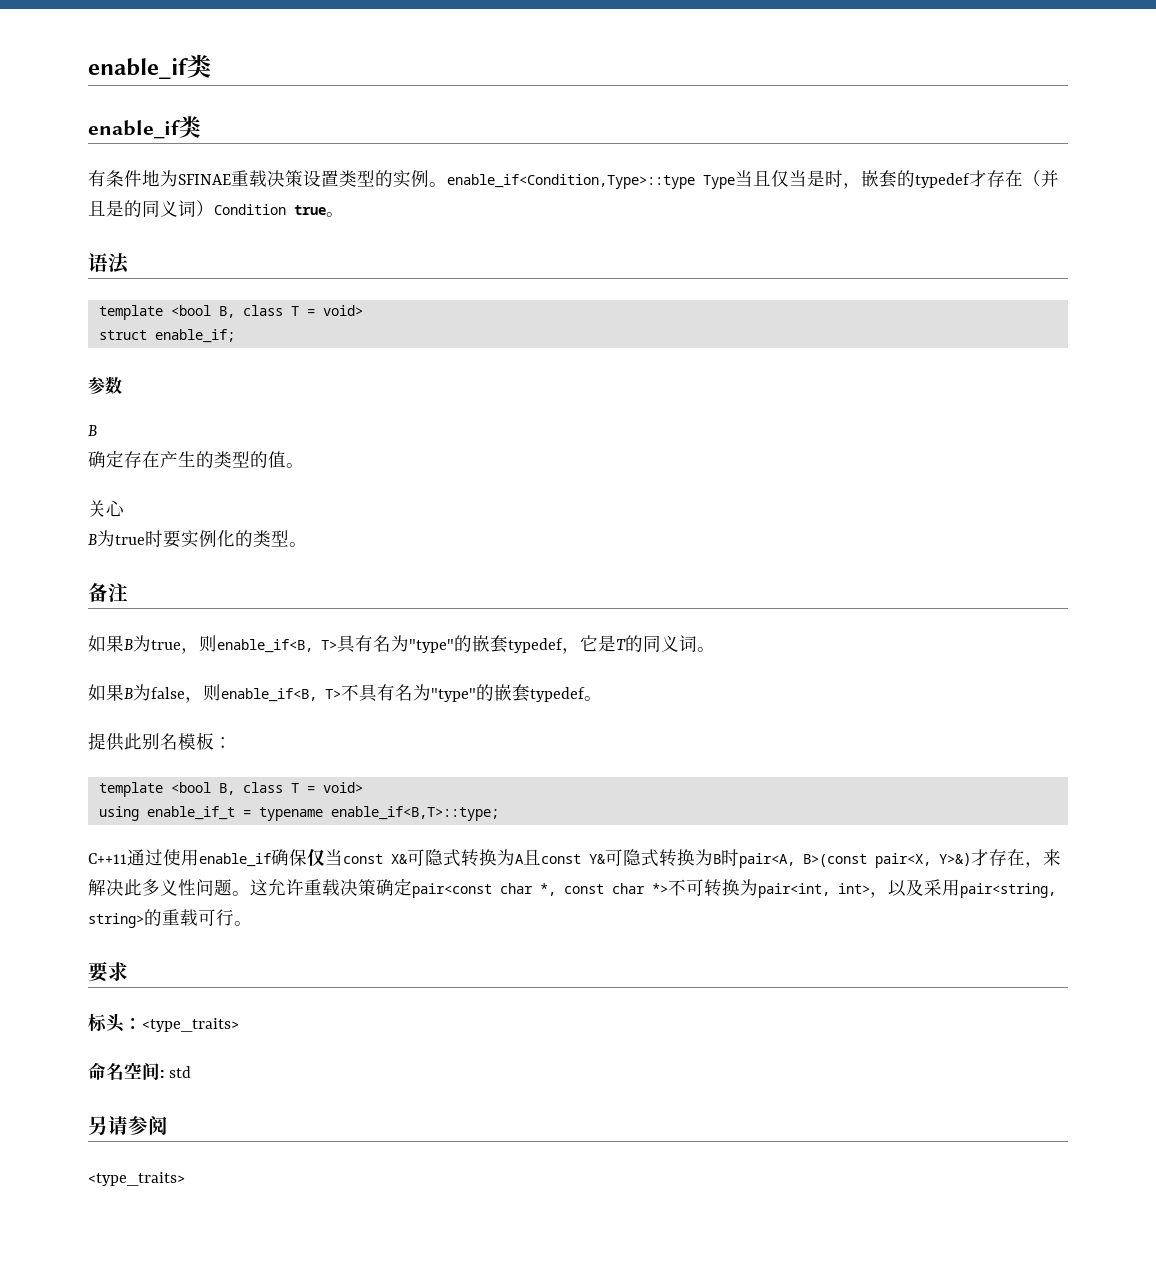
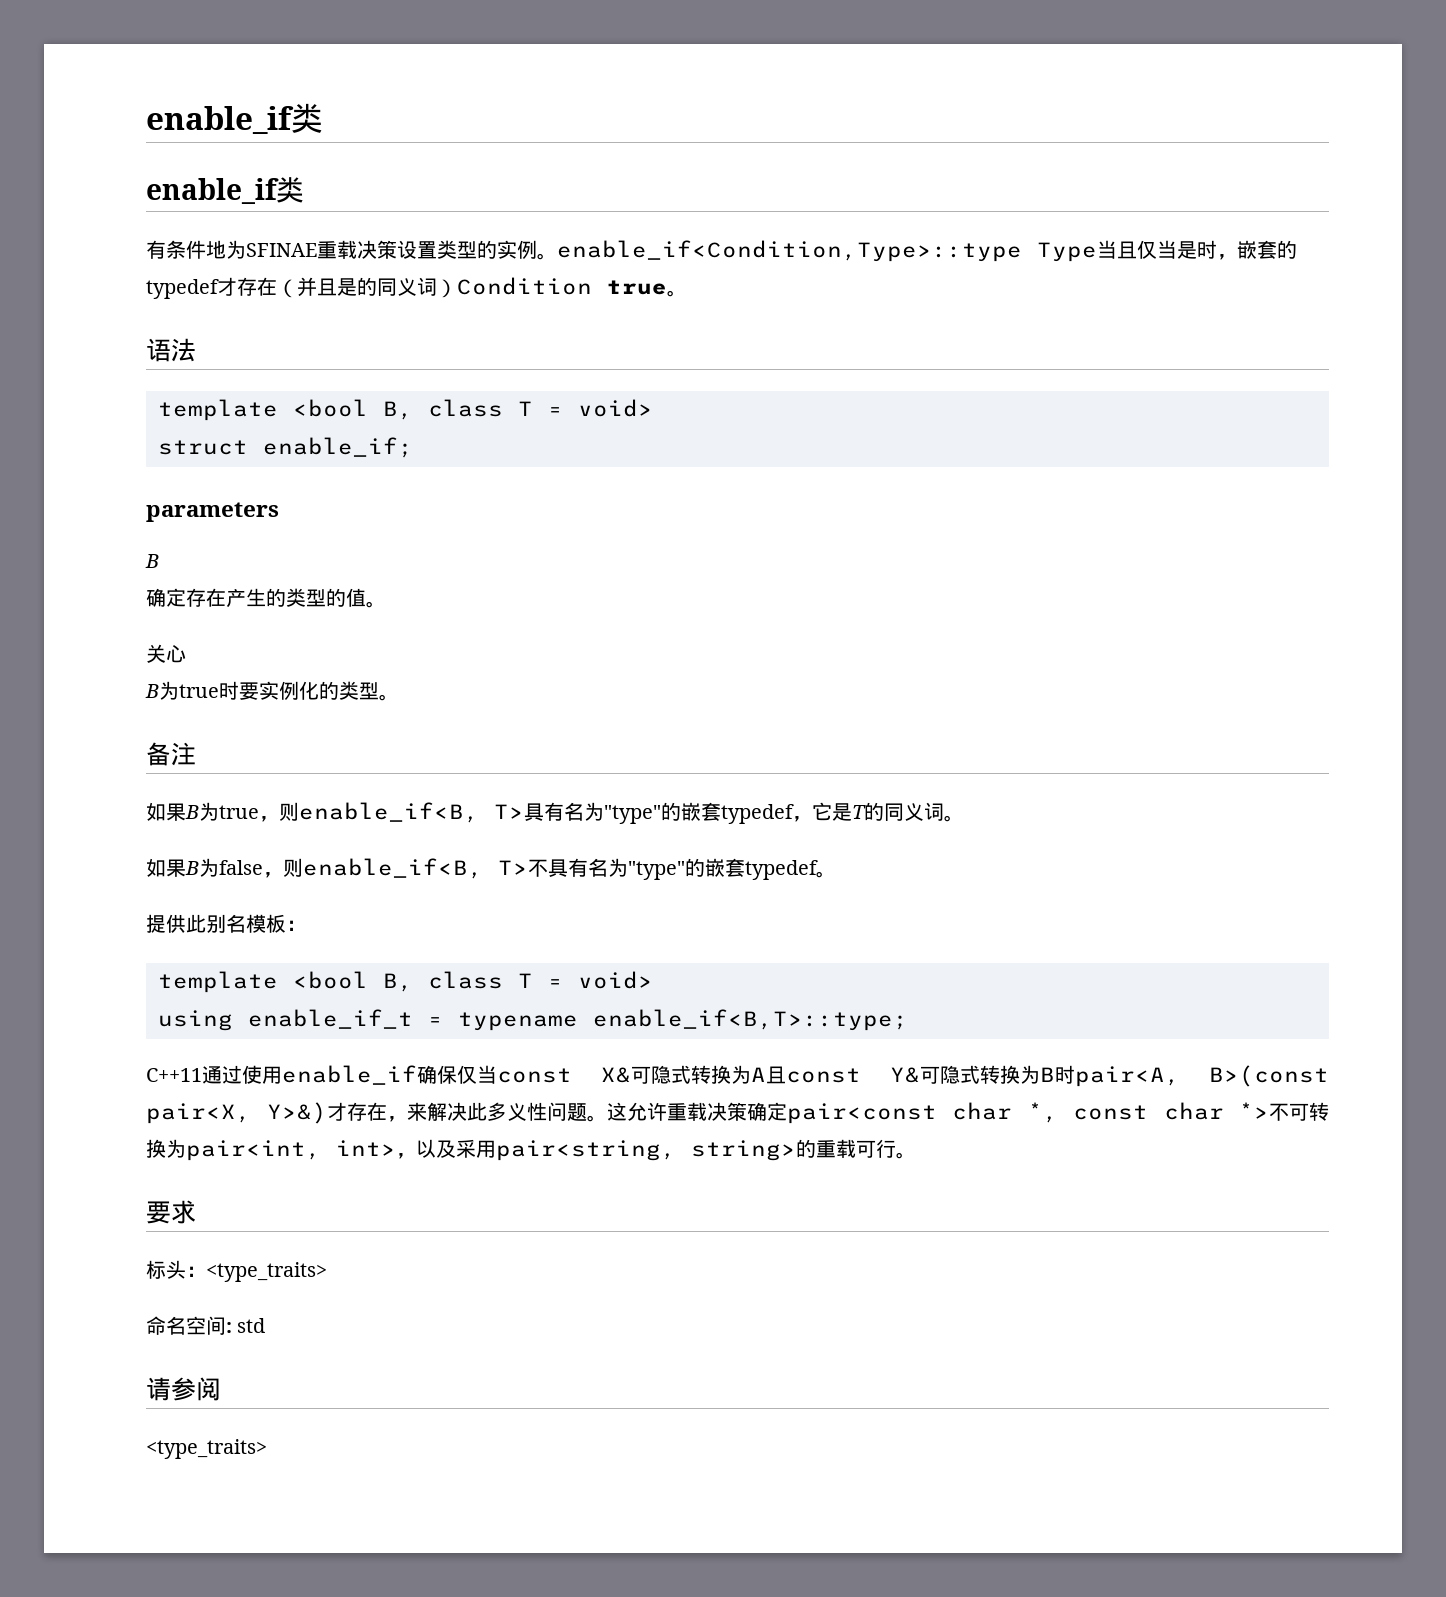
[88,376,122,395] 参数 -> [146,502,279,522] parameters
[88,1116,108,1135] 另 -> (266, 1325) none

